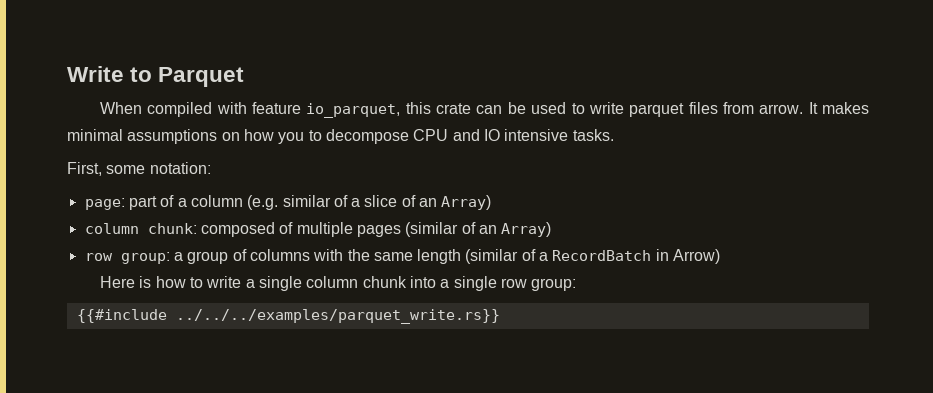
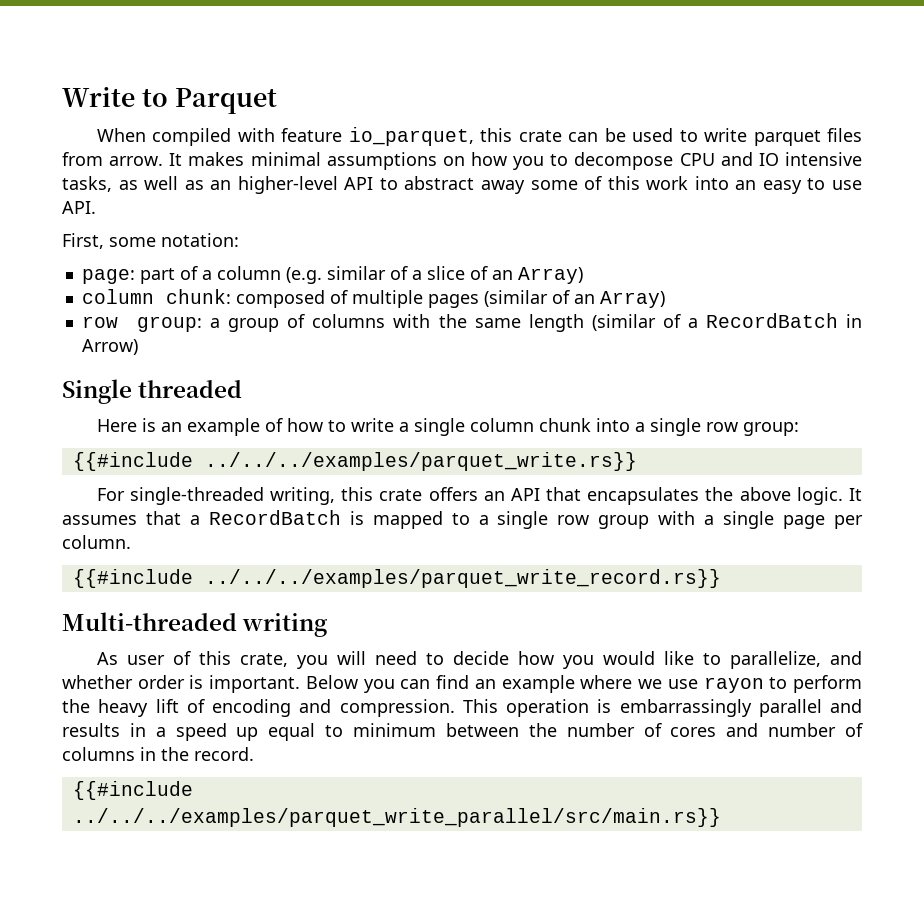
[572,129,614,141] tasks. -> [62,176,862,194] [62,201,96,214] tasks, as well as an higher-level API to abstract away some of this work into an easy to use API.
(721, 256) none -> [62,379,243,404] // Single threaded
(152, 282) none -> [160,418,283,436] an example of
(500, 316) none -> [96,487,863,505] [62,510,863,529] [62,535,131,549] [72,569,721,588] [62,612,328,637] [96,651,862,669] [62,675,863,693] [62,699,862,717] [62,723,864,741] [62,747,254,761] [72,781,193,800] [72,808,721,827] // For single-threaded writing, this crate offers an API that encapsulates the above logic. It assumes that a RecordBatch is mapped to a single row group with a single page per column. // {{#include ../../../examples/parquet_write_record.rs}} // Multi-threaded writing // As user of this crate, you will need to decide how you would like to parallelize, and whether order is important. Below you can find an example where we use rayon to perform the heavy lift of encoding and compression. This operation is embarrassingly parallel and results in a speed up equal to minimum between the number of cores and number of columns in the record. // {{#include ../../../examples/parquet_write_parallel/src/main.rs}}

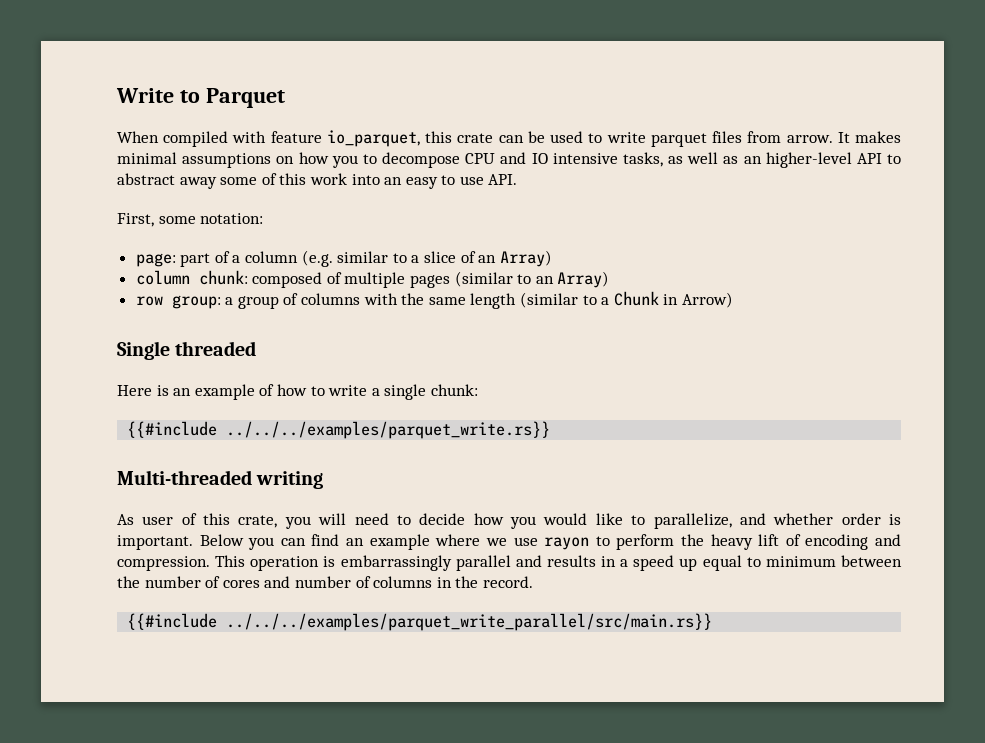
[389,266,408,280] of -> [392,253,407,263] to
[551,290,570,304] of -> [517,274,532,284] to
[662,313,838,328] of a RecordBatch -> [582,291,659,306] to a Chunk
[469,418,799,436] [72,452,637,471] [96,487,863,505] [62,510,863,529] [62,535,131,549] [72,569,721,588] column chunk into a single row group: // {{#include ../../../examples/parquet_write.rs}} // For single-threaded writing, this crate offers an API that encapsulates the above logic. It assumes that a RecordBatch is mapped to a single row group with a single page per column. // {{#include ../../../examples/parquet_write_record.rs}} -> [430,384,478,396] [127,421,551,439] chunk: // {{#include ../../../examples/parquet_write.rs}}

